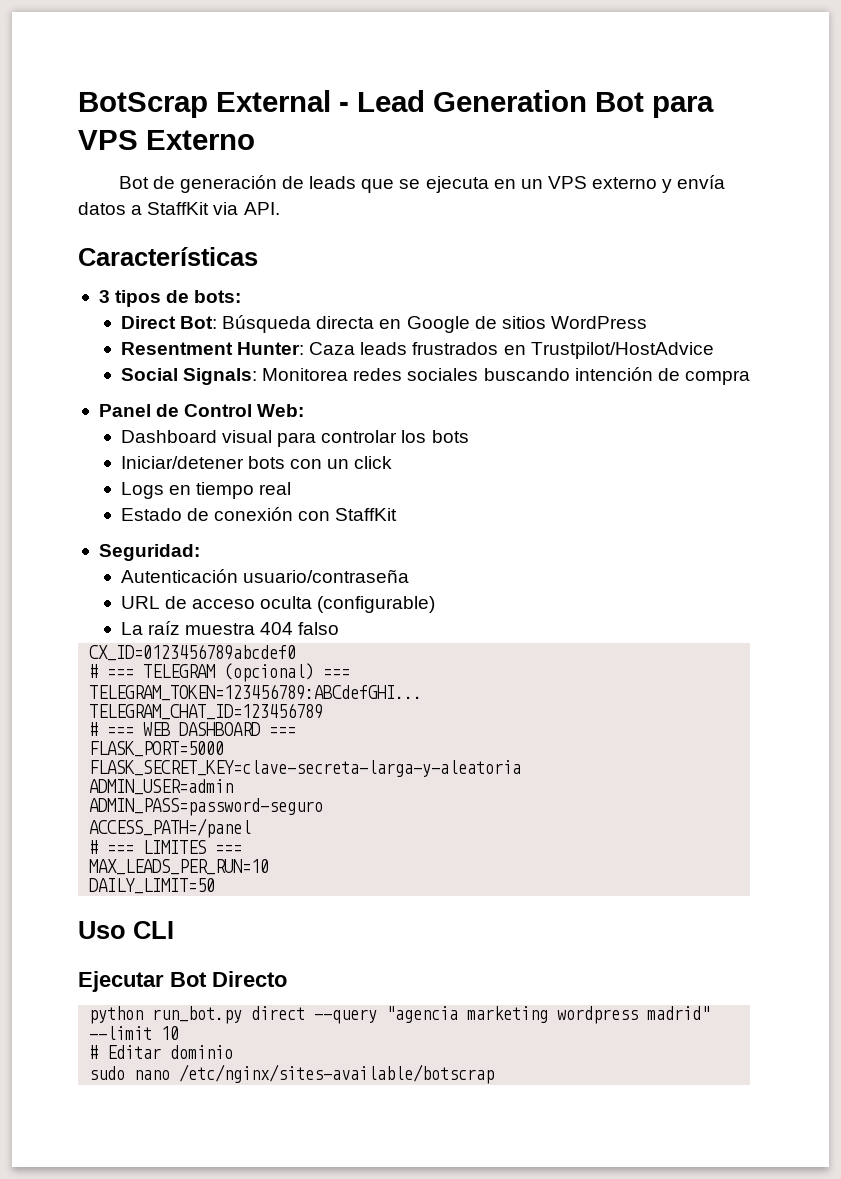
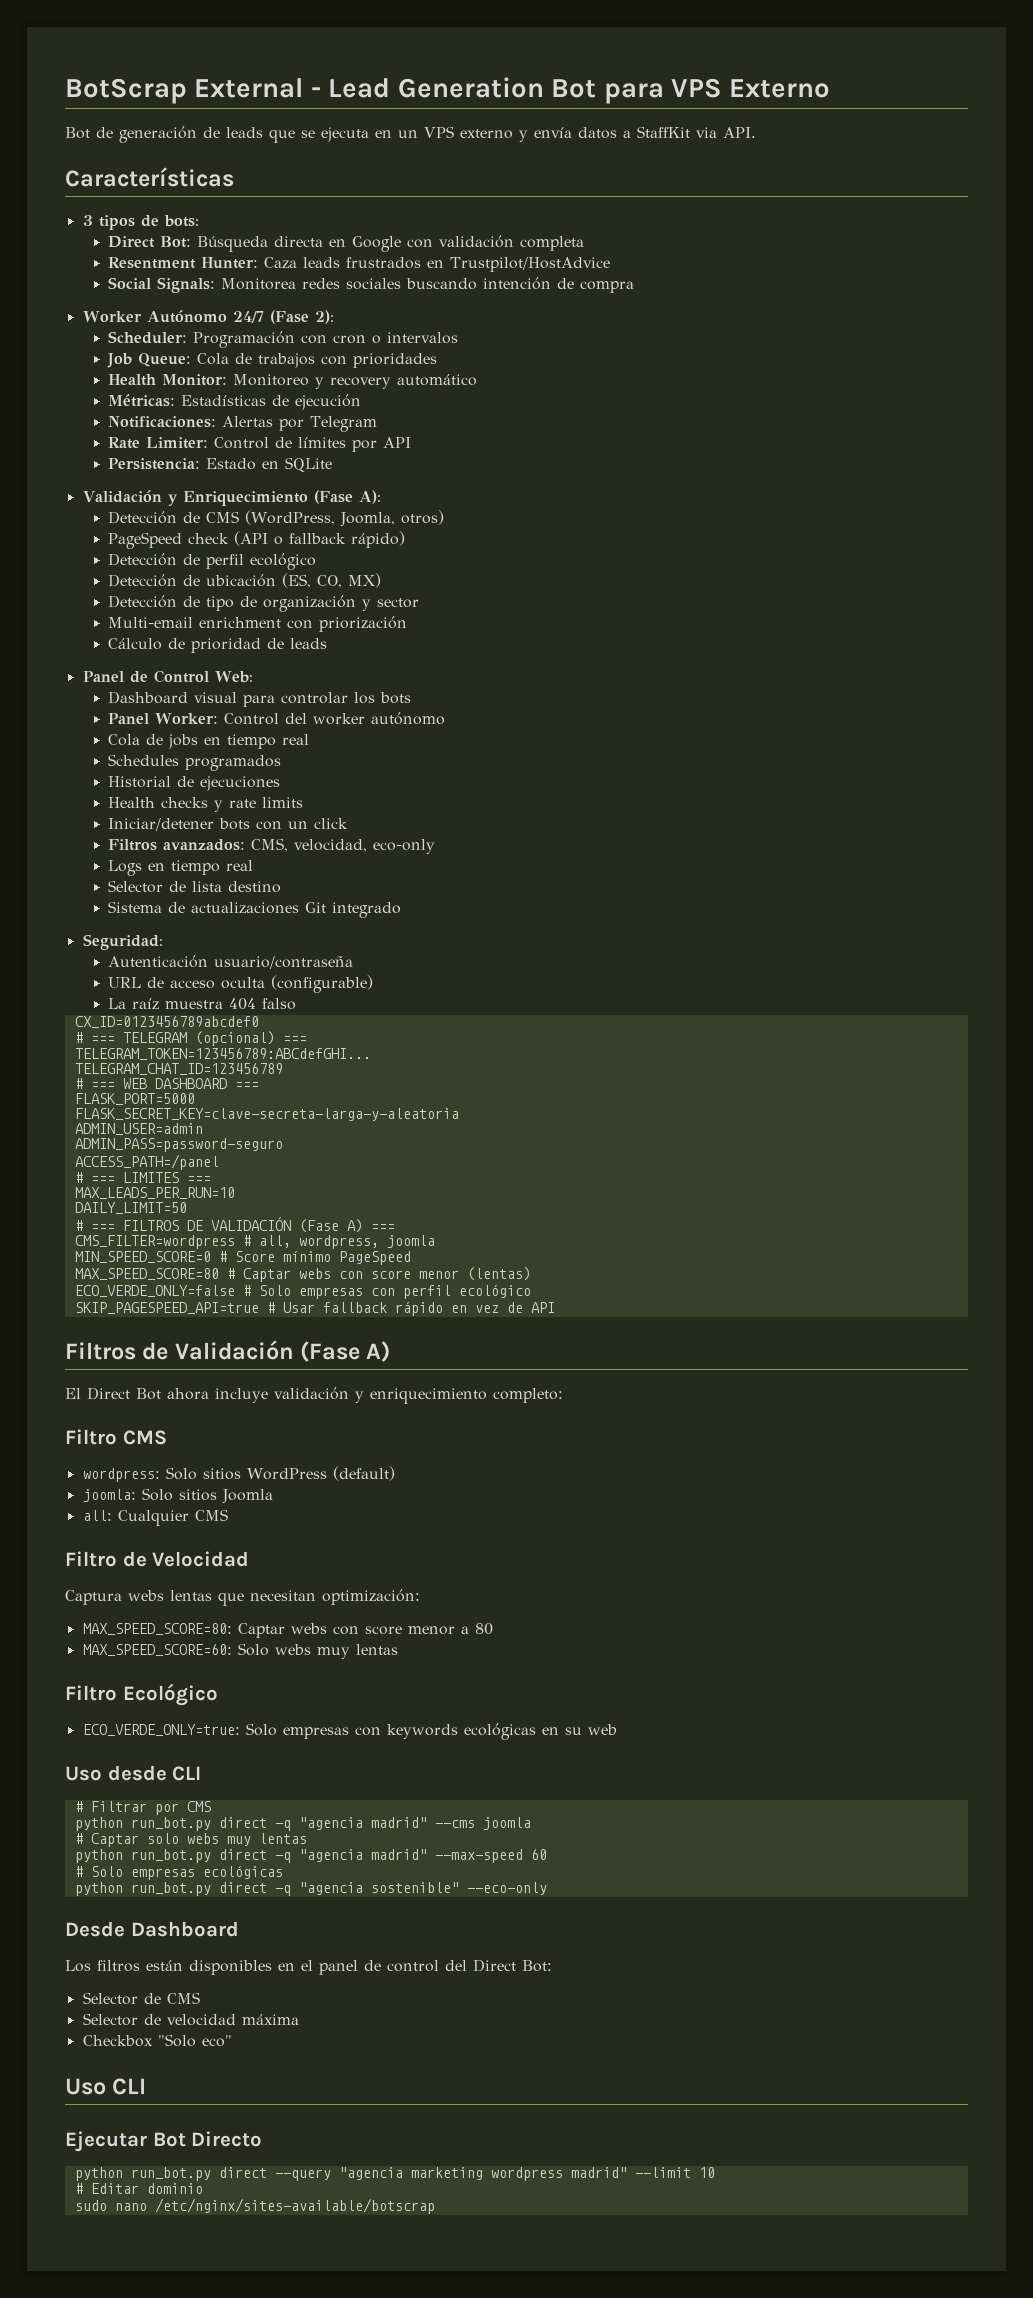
[474,316,647,329] de sitios WordPress -> [407,235,585,251] con validación completa
(750, 377) none -> [82,310,334,324] [108,331,459,348] [107,353,438,368] [108,374,478,389] [108,394,362,410] [108,416,378,432] [108,437,412,452] [108,457,333,472] [82,490,381,506] [108,510,445,527] [108,531,406,549] [108,553,317,570] [108,573,382,588] [108,595,420,612] [108,616,408,632] [108,638,328,653] // Worker Autónomo 24/7 (Fase 2): // Scheduler: Programación con cron o intervalos // Job Queue: Cola de trabajos con prioridades // Health Monitor: Monitoreo y recovery automático // Métricas: Estadísticas de ejecución // Notificaciones: Alertas por Telegram // Rate Limiter: Control de límites por API // Persistencia: Estado en SQLite // Validación y Enriquecimiento (Fase A): // Detección de CMS (WordPress, Joomla, otros) // PageSpeed check (API o fallback rápido) // Detección de perfil ecológico // Detección de ubicación (ES, CO, MX) // Detección de tipo de organización y sector // Multi-email enrichment con priorización // Cálculo de prioridad de leads
(469, 436) none -> [108,712,446,725] [108,734,310,749] [108,754,282,771] [108,776,281,791] [108,797,304,812] // Panel Worker: Control del worker autónomo // Cola de jobs en tiempo real // Schedules programados // Historial de ejecuciones // Health checks y rate limits
(393, 462) none -> [108,838,436,854] // Filtros avanzados: CMS, velocidad, eco-only
[120,507,398,521] Estado de conexión con StaffKit -> [108,880,282,893] [108,901,402,918] Selector de lista destino // Sistema de actualizaciones Git integrado
(216, 886) none -> [74,1217,395,1233] [74,1235,435,1249] [74,1251,411,1265] [74,1267,531,1282] [74,1284,531,1299] [74,1301,555,1316] [65,1340,391,1362] [65,1387,563,1404] [65,1429,167,1445] [82,1466,395,1482] [82,1488,273,1504] [82,1509,228,1526] [65,1551,250,1567] [65,1589,420,1606] [82,1623,493,1638] [82,1643,398,1659] [65,1683,218,1706] [82,1723,617,1740] [65,1765,202,1781] [74,1801,211,1815] [74,1817,531,1831] [74,1833,307,1847] [74,1849,547,1863] [74,1865,283,1880] [74,1882,547,1896] [65,1921,239,1937] [65,1959,552,1975] [82,1992,200,2005] [82,2013,299,2026] [82,2034,232,2047] // # === FILTROS DE VALIDACIÓN (Fase A) === // CMS_FILTER=wordpress # all, wordpress, joomla // MIN_SPEED_SCORE=0 # Score mínimo PageSpeed // MAX_SPEED_SCORE=80 # Captar webs con score menor (lentas) // ECO_VERDE_ONLY=false # Solo empresas con perfil ecológico // SKIP_PAGESPEED_API=true # Usar fallback rápido en vez de API // Filtros de Validación (Fase A) // El Direct Bot ahora incluye validación y enriquecimiento completo: // Filtro CMS // wordpress: Solo sitios WordPress (default) // joomla: Solo sitios Joomla // all: Cualquier CMS // Filtro de Velocidad // Captura webs lentas que necesitan optimización: // MAX_SPEED_SCORE=80: Captar webs con score menor a 80 // MAX_SPEED_SCORE=60: Solo webs muy lentas // Filtro Ecológico // ECO_VERDE_ONLY=true: Solo empresas con keywords ecológicas en su web // Uso desde CLI // # Filtrar por CMS // python run_bot.py direct -q "agencia madrid" --cms joomla // # Captar solo webs muy lentas // python run_bot.py direct -q "agencia madrid" --max-speed 60 // # Solo empresas ecológicas // python run_bot.py direct -q "agencia sostenible" --eco-only // Desde Dashboard // Los filtros están disponibles en el panel de control del Direct Bot: // Selector de CMS // Selector de velocidad máxima // Checkbox "Solo eco"

